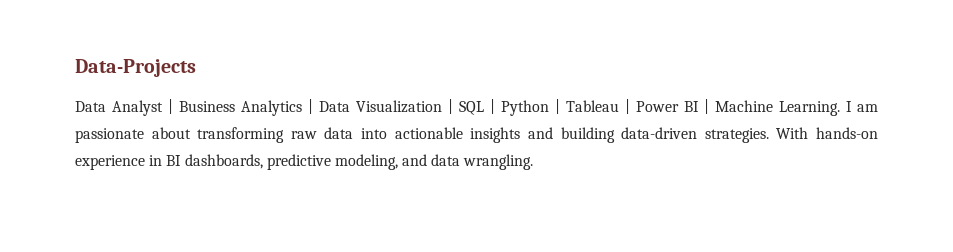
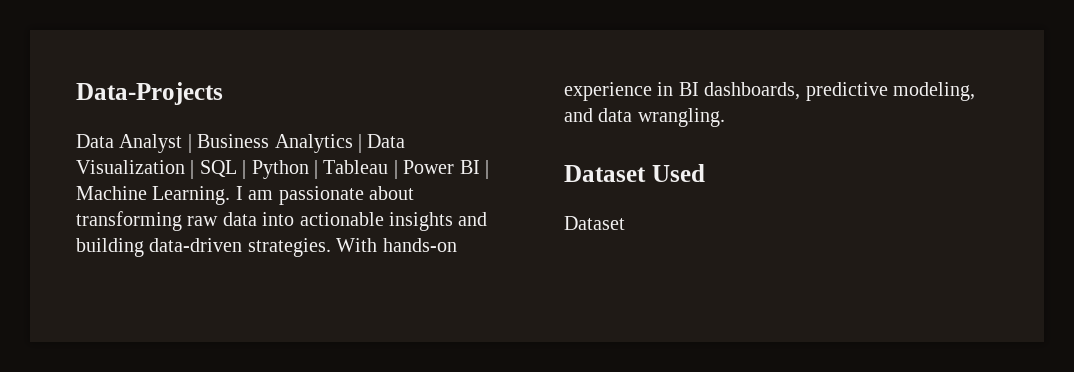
(534, 162) none -> [564,164,705,182] [564,216,625,230] // Dataset Used // Dataset

